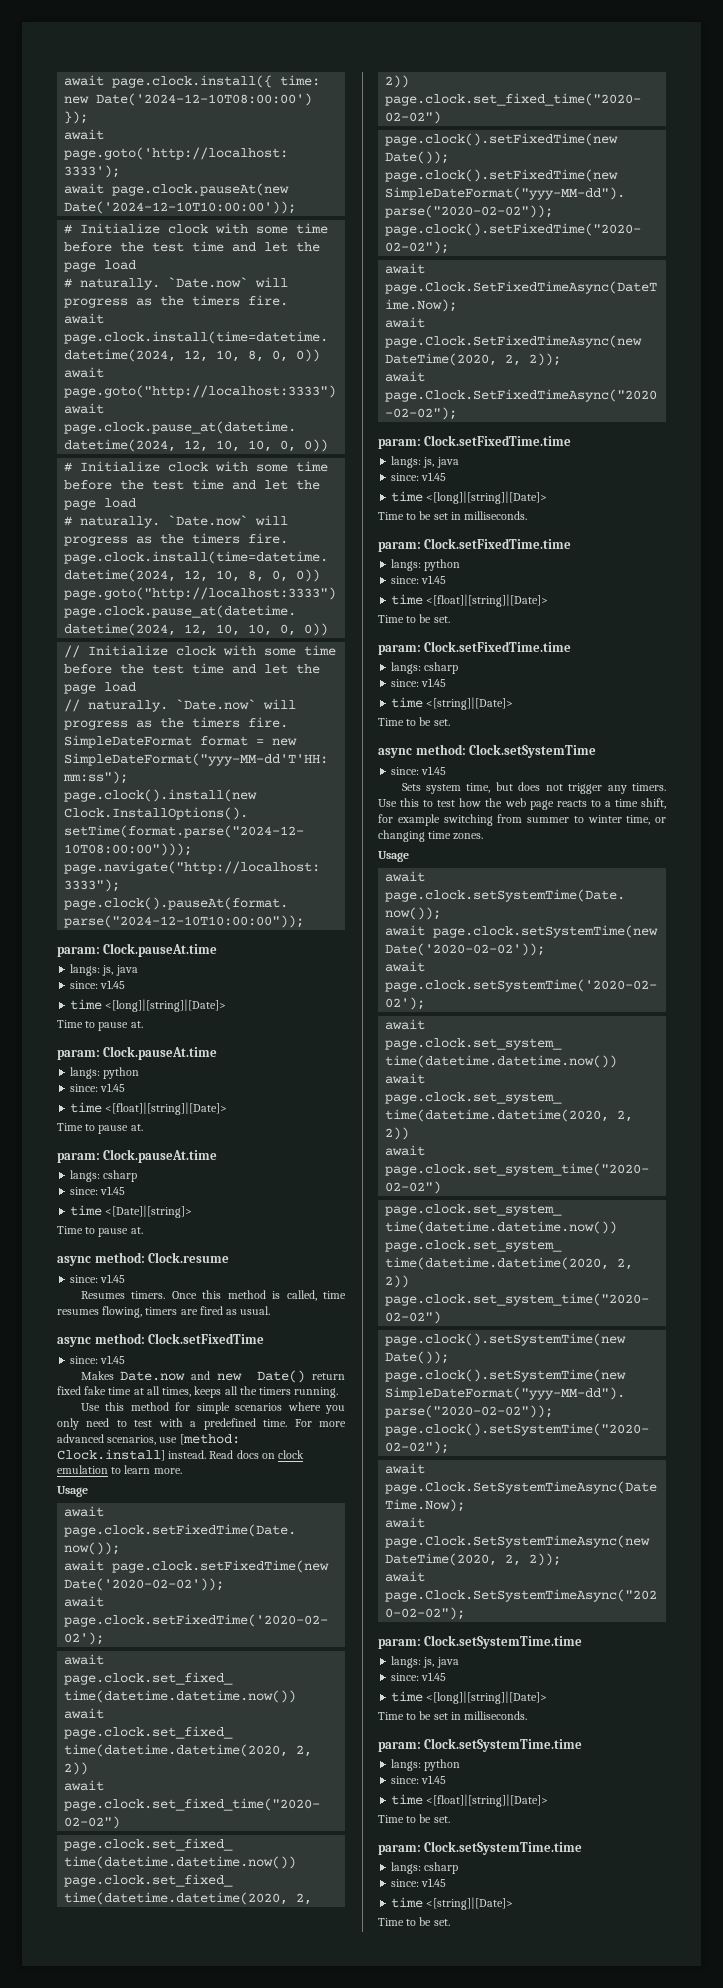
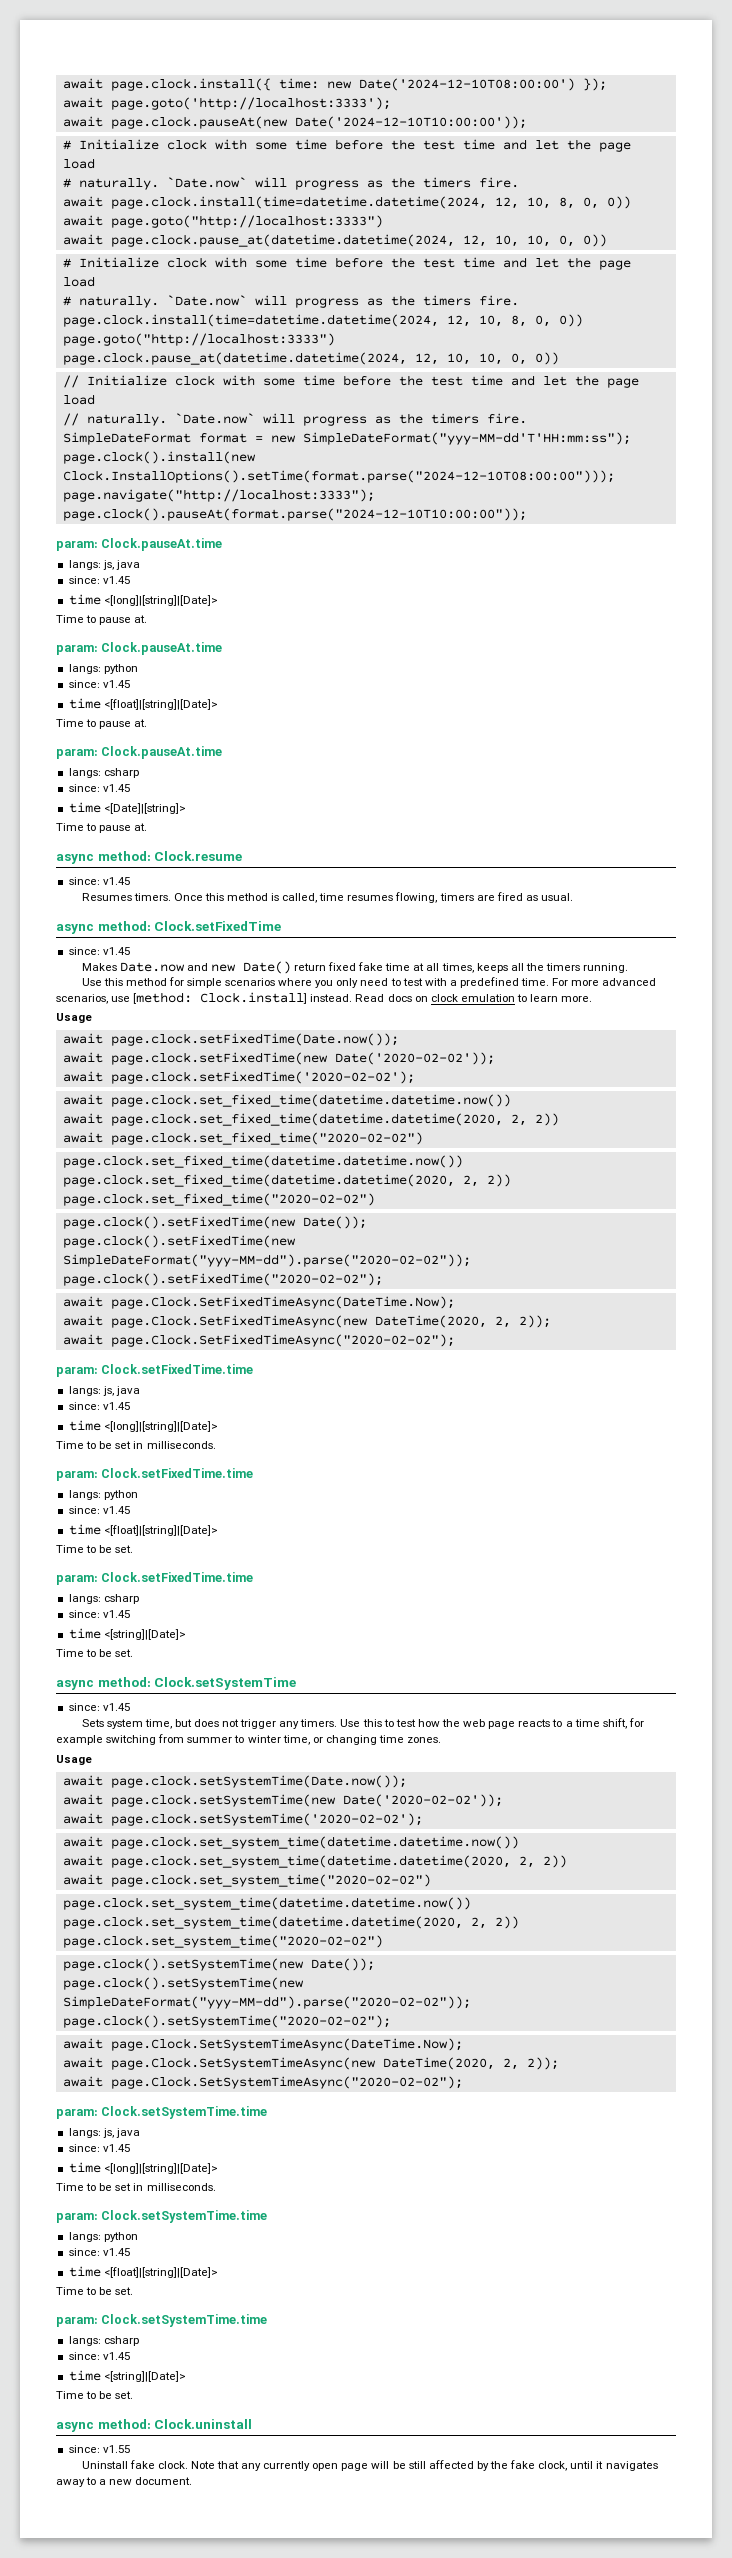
(450, 1922) none -> [56,2419,253,2432] [68,2445,130,2453] [81,2460,658,2471] [56,2477,193,2487] // async method: Clock.uninstall // since: v1.55 // Uninstall fake clock. Note that any currently open page will be still affected by the fake clock, until it navigates away to a new document.

